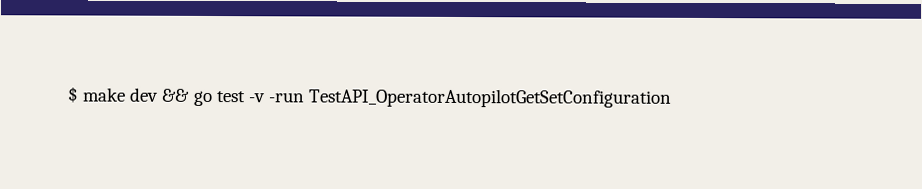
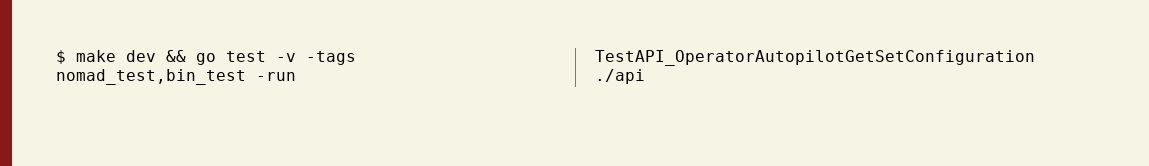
(266, 98) none -> [306,51,356,65] [56,69,246,85] -tags nomad_test,bin_test
(673, 98) none -> [595,69,645,84] ./api

